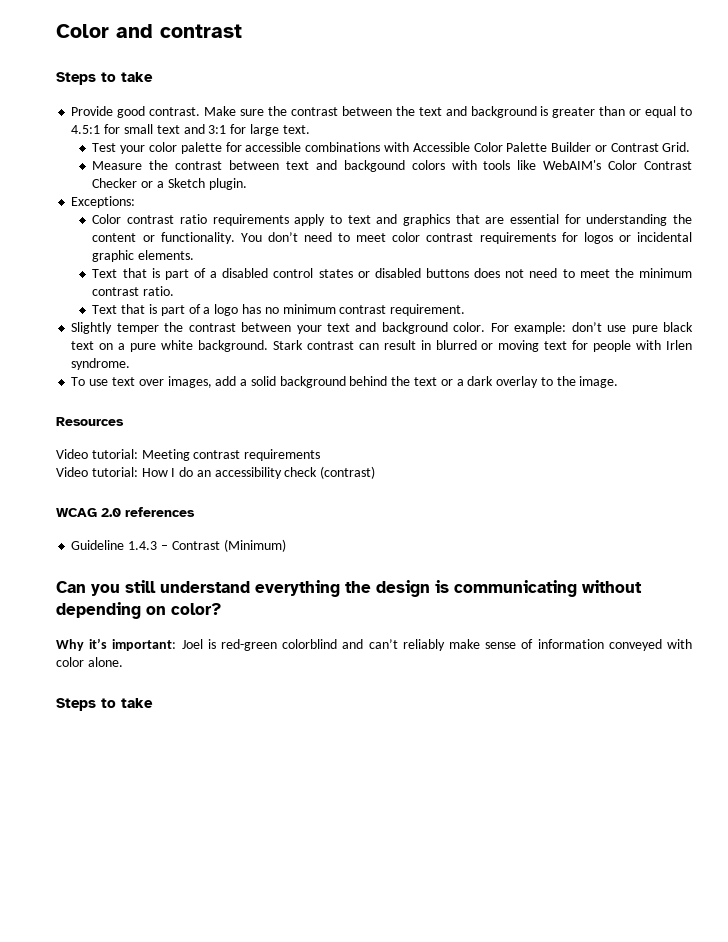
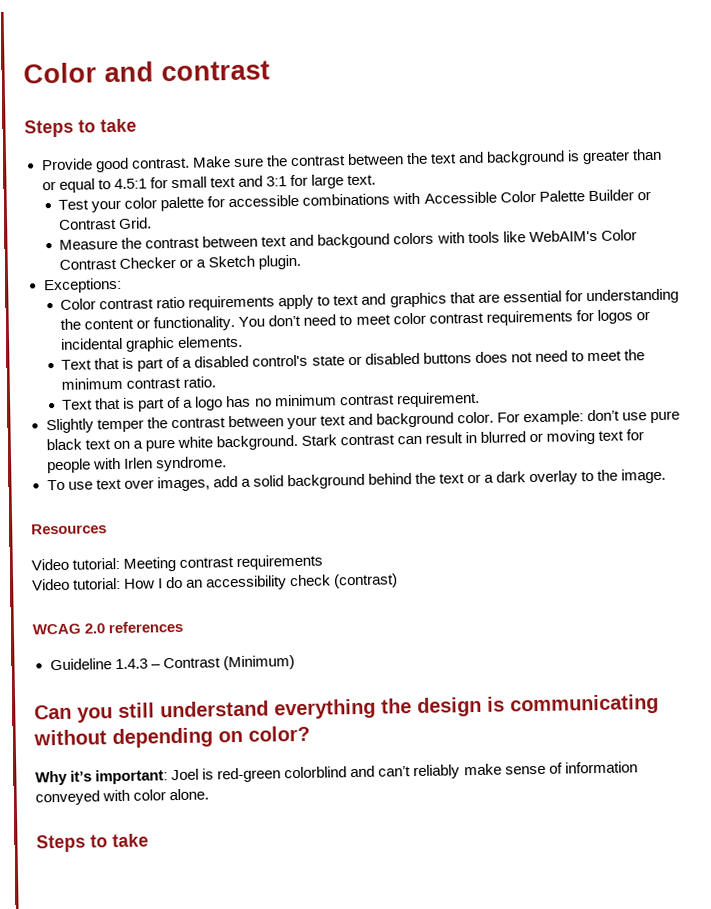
[273,268,353,278] control states -> [252,354,345,367] control's state

